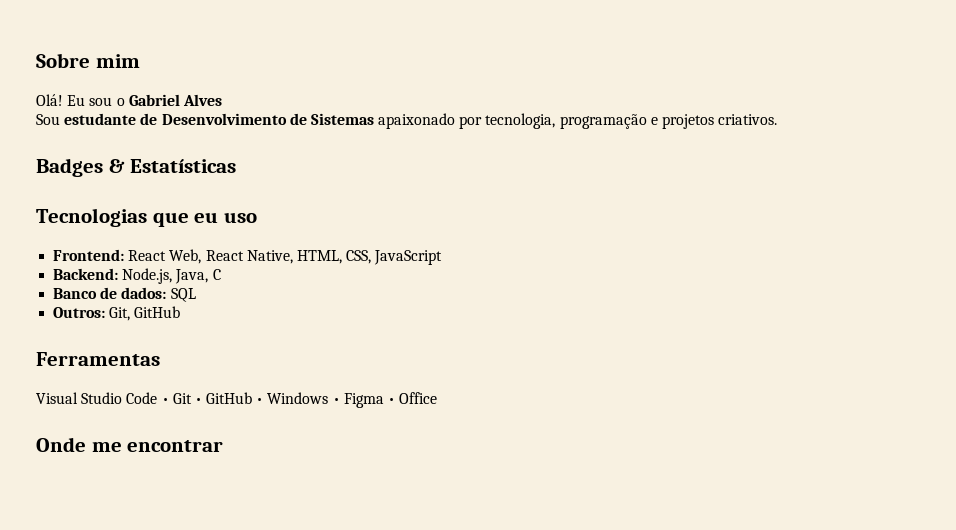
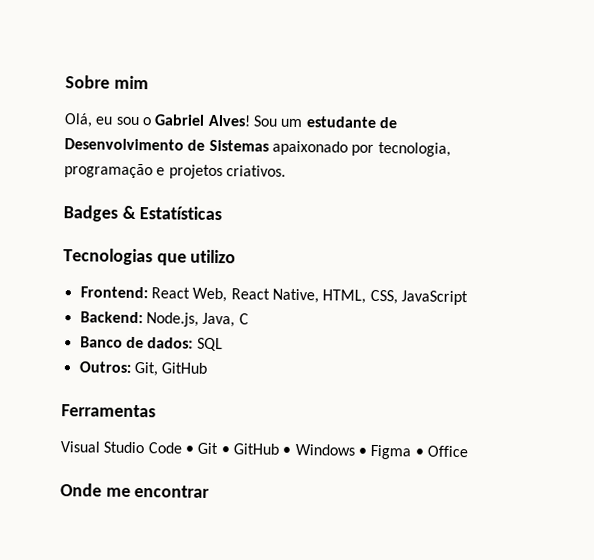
[36,94,86,106] Olá! Eu -> [64,113,114,128] Olá, eu
[182,94,222,106] [36,114,60,125] Alves // Sou -> [207,114,303,128] Alves! Sou um
[194,212,258,223] eu uso -> [190,249,237,264] utilizo

